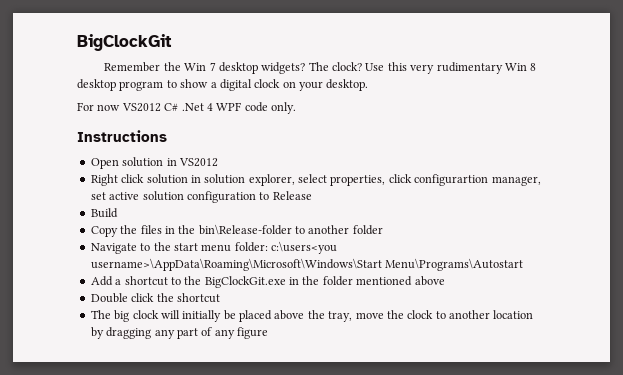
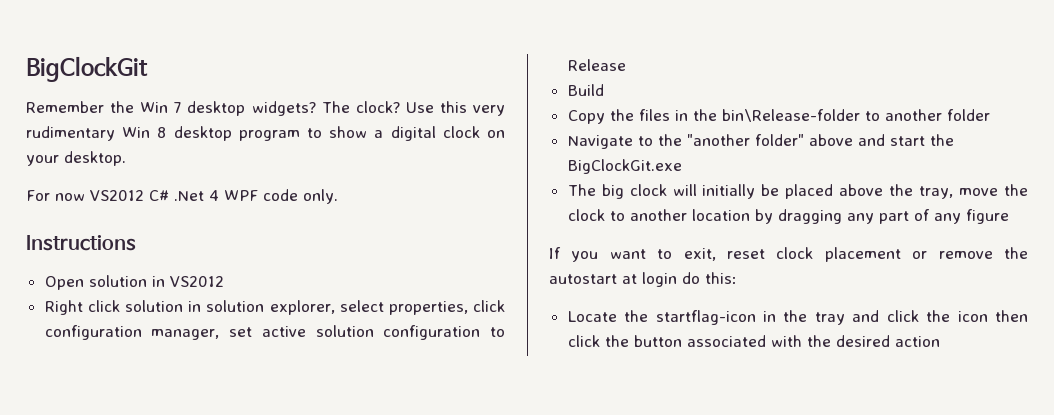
[414,174,489,186] configurartion -> [44,325,142,340] configuration
[173,241,337,254] [90,258,524,271] [90,276,445,288] [90,293,220,303] start menu folder: c:\users<you username>\AppData\Roaming\Microsoft\Windows\Start Menu\Programs\Autostart // Add a shortcut to the BigClockGit.exe in the folder mentioned above // Double click the shortcut -> [686,134,954,146] [567,159,682,174] "another folder" above and start the BigClockGit.exe
(268, 333) none -> [549,247,1028,262] [549,272,737,287] [567,310,1028,325] [567,335,940,347] // If you want to exit, reset clock placement or remove the autostart at login do this: // Locate the startflag-icon in the tray and click the icon then click the button associated with the desired action

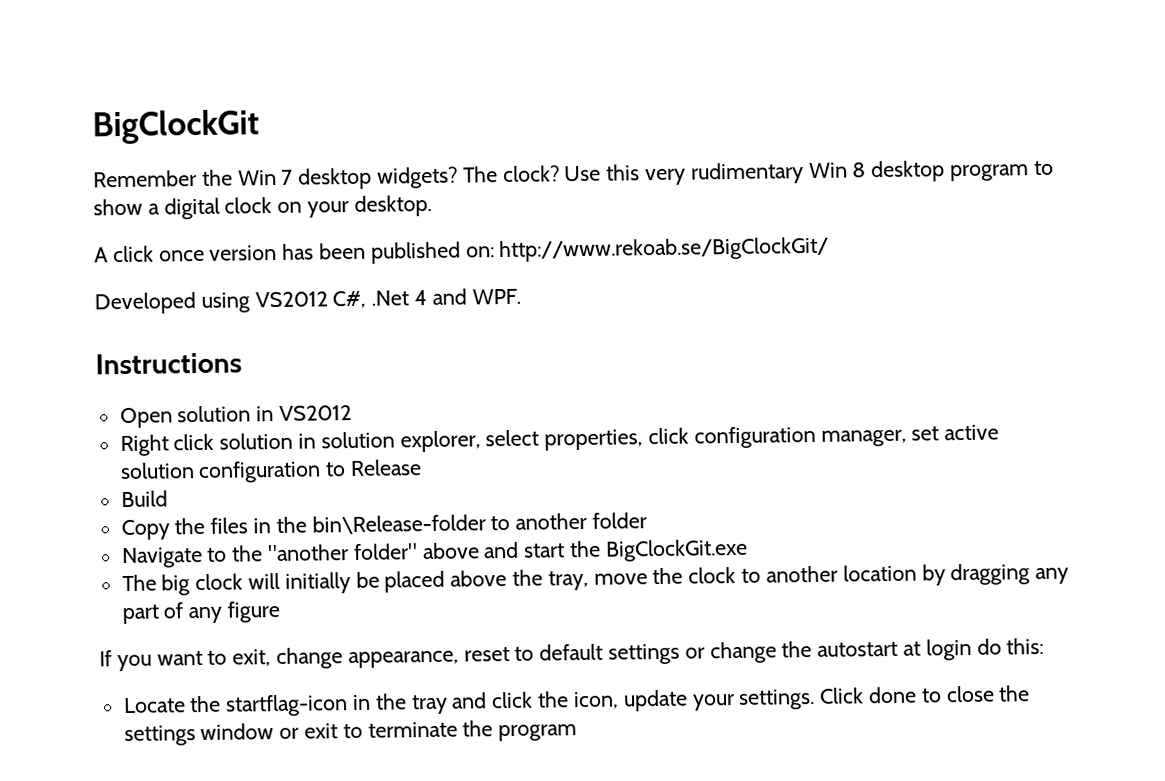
[26,189,338,204] For now VS2012 C# .Net 4 WPF code only. -> [94,236,830,264] [94,288,521,315] A click once version has been published on: http://www.rekoab.se/BigClockGit/ // Developed using VS2012 C#, .Net 4 and WPF.
[727,247,993,262] reset clock placement or remove -> [276,641,777,670] change appearance, reset to default settings or change
[957,310,1028,322] [567,335,940,347] icon then click the button associated with the desired action -> [572,685,1031,712] [123,720,578,747] icon, update your settings. Click done to close the settings window or exit to terminate the program

